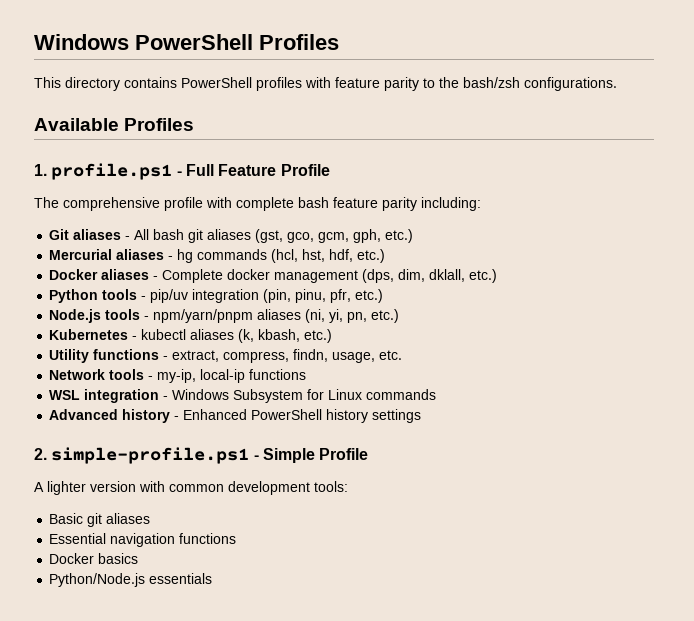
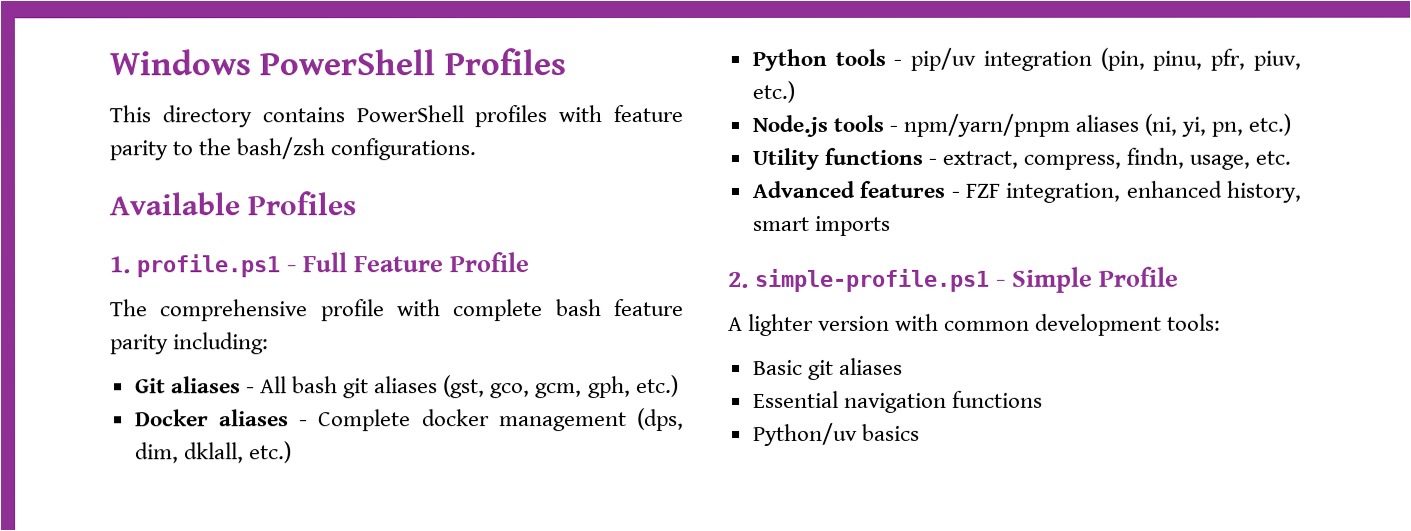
[49,249,386,263] // Mercurial aliases - hg commands (hcl, hst, hdf, etc.) -> (679, 386) none
(352, 296) none -> [1253,50,1301,71] piuv,
[49,329,333,343] // Kubernetes - kubectl aliases (k, kbash, etc.) -> (1292, 124) none
[49,369,307,383] [49,389,437,403] [49,409,422,423] Network tools - my-ip, local-ip functions // WSL integration - Windows Subsystem for Linux commands // Advanced history - Enhanced PowerShell history settings -> [751,180,1301,203] [751,215,890,236] Advanced features - FZF integration, enhanced history, smart imports
[49,553,95,564] Docker -> [752,422,858,446] Python/uv
[49,573,213,587] // Python/Node.js essentials -> (920, 432) none

